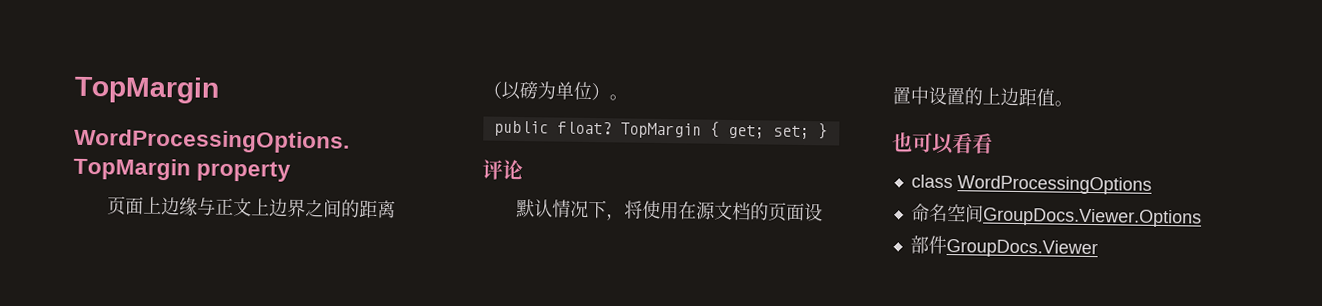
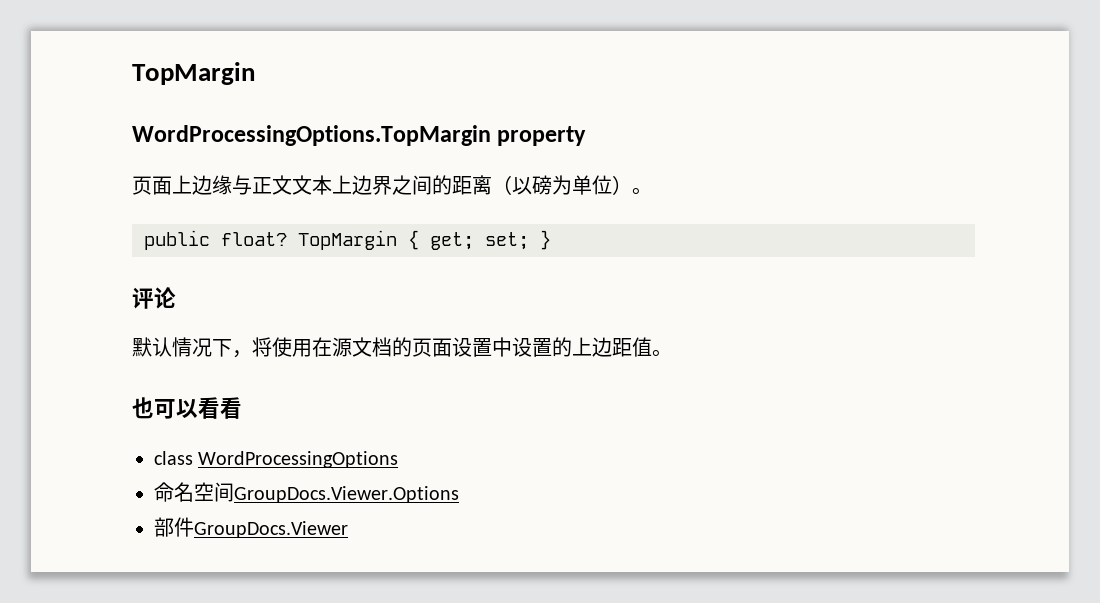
(253, 207) none -> [292,175,332,195] 文本

